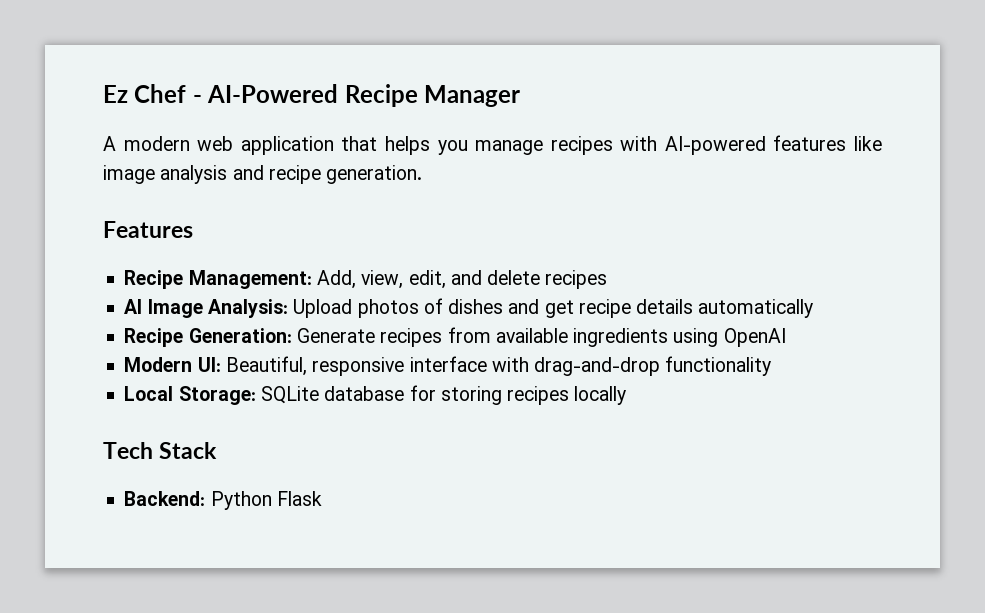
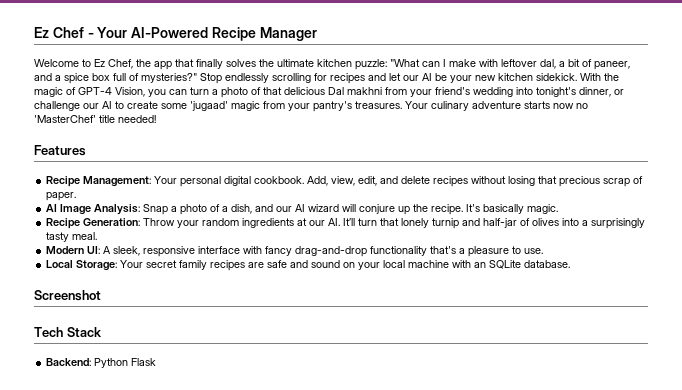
(202, 99) none -> [97,27,128,38] Your
[103,135,882,155] [103,165,423,184] A modern web application that helps you manage recipes with AI-powered features like image analysis and recipe generation. -> [34,59,630,70] [34,73,619,84] [34,87,624,98] [34,101,588,112] [34,115,156,123] Welcome to Ez Chef, the app that finally solves the ultimate kitchen puzzle: "What can I make with leftover dal, a bit of paneer, and a spice box full of mysteries?" Stop endlessly scrolling for recipes and let our AI be your new kitchen sidekick. With the magic of GPT-4 Vision, you can turn a photo of that delicious Dal makhni from your friend's wedding into tonight's dinner, or challenge our AI to create some 'jugaad' magic from your pantry's treasures. Your culinary adventure starts now no 'MasterChef' title needed!
(312, 279) none -> [154,176,305,187] Your personal digital cookbook.
[124,298,814,318] [124,327,786,347] // AI Image Analysis: Upload photos of dishes and get recipe details automatically // Recipe Generation: Generate recipes from available ingredients using OpenAI -> [471,176,644,187] [46,192,77,201] [46,204,559,215] [46,218,646,229] [46,232,98,242] without losing that precious scrap of paper. // AI Image Analysis: Snap a photo of a dish, and our AI wizard will conjure up the recipe. It's basically magic. // Recipe Generation: Throw your random ingredients at our AI. It’ll turn that lonely turnip and half-jar of olives into a surprisingly tasty meal.
[225,356,307,376] Beautiful, -> [103,246,141,256] A sleek,
(529, 364) none -> [265,246,293,256] fancy
[124,385,627,405] // Local Storage: SQLite database for storing recipes locally -> [430,246,544,257] [46,260,571,271] [34,290,101,301] that's a pleasure to use. // Local Storage: Your secret family recipes are safe and sound on your local machine with an SQLite database. // Screenshot

